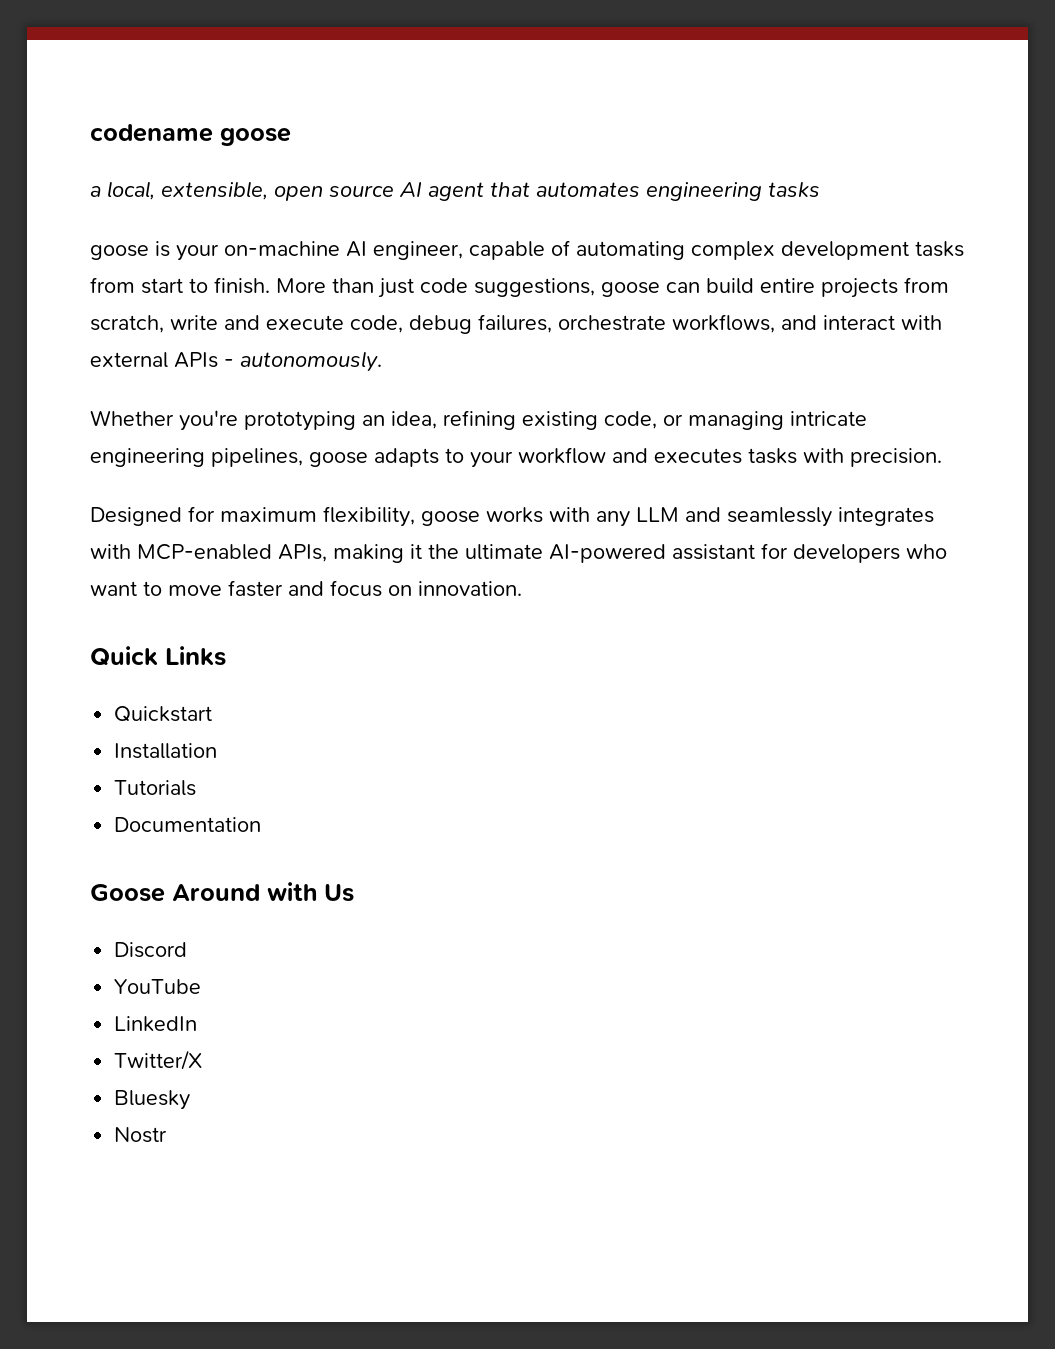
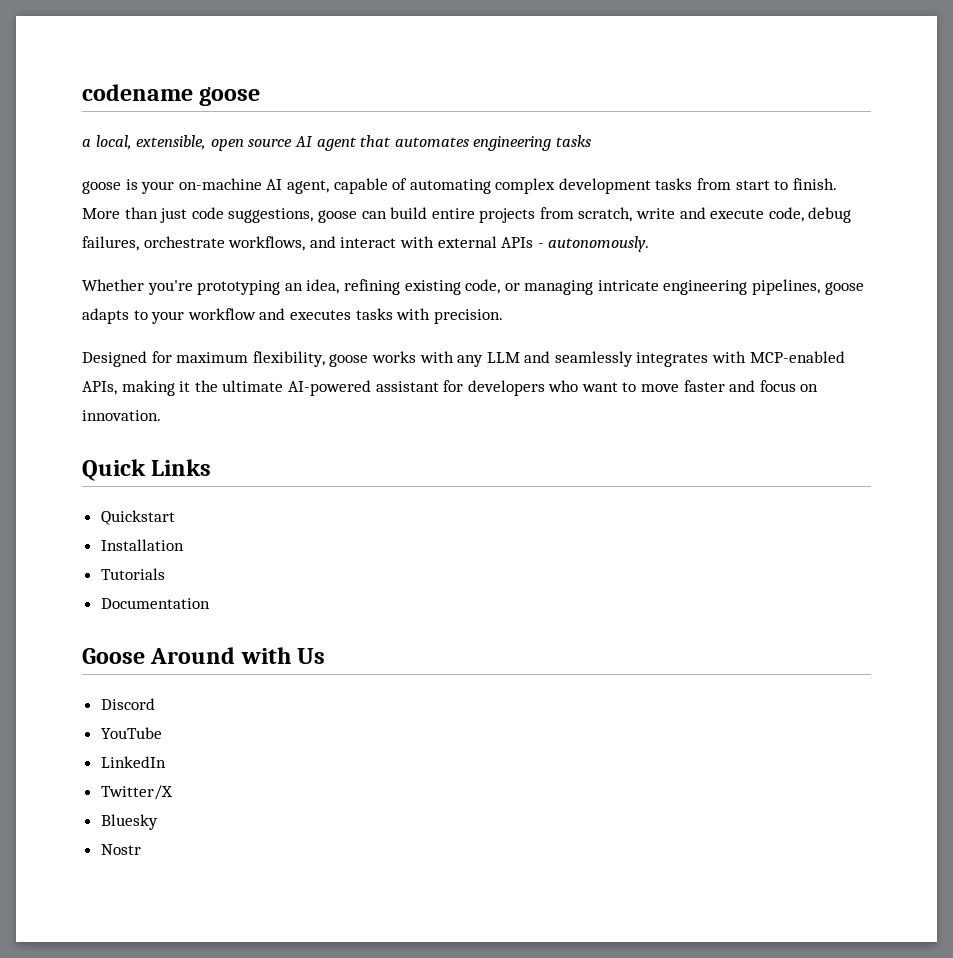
[373,241,463,260] engineer, -> [286,180,329,194] agent,

